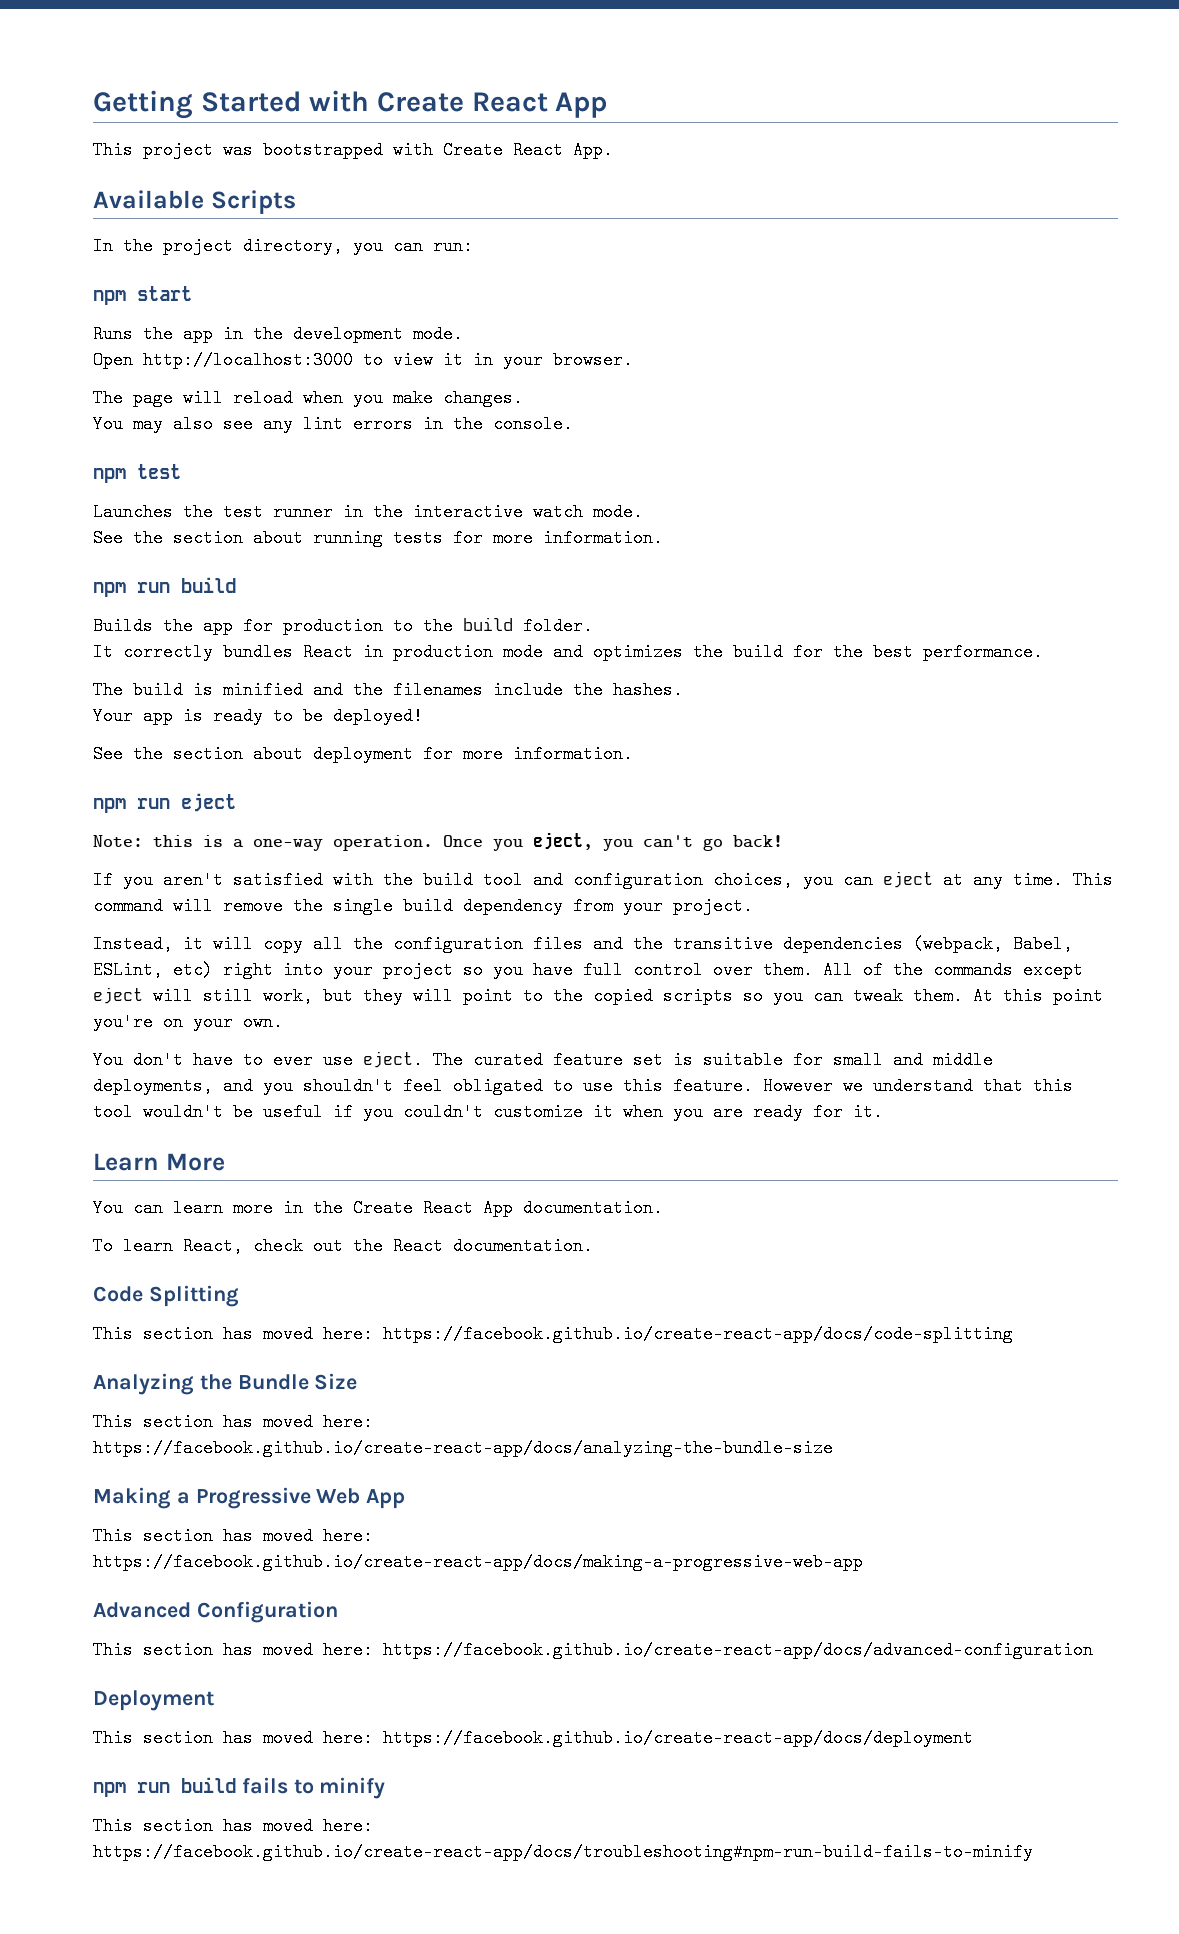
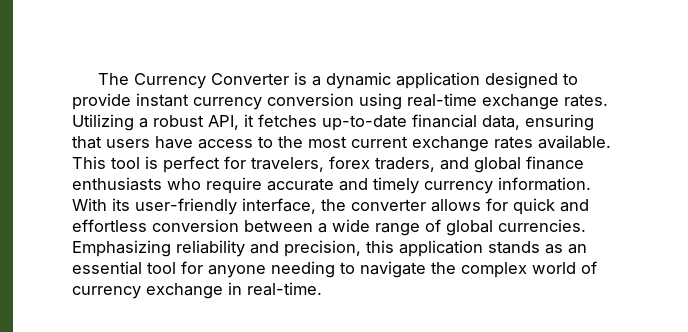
[93,90,608,119] [93,141,613,159] [93,190,296,214] [93,237,473,255] [93,286,192,305] [93,325,463,343] [93,351,633,369] [93,389,523,407] [93,415,573,433] [93,464,181,483] [93,503,643,521] [93,529,663,547] [93,577,236,597] [93,617,593,635] [93,643,1043,661] [93,681,683,699] [93,707,423,725] [93,745,633,763] [93,793,236,813] [93,832,783,851] [93,871,1113,889] [93,897,753,915] [93,935,1073,953] [93,961,1083,979] [93,987,1103,1005] [93,1013,283,1031] [93,1051,993,1069] [93,1077,1073,1095] [93,1103,883,1121] [93,1153,225,1171] [93,1199,663,1217] [93,1237,593,1255] [93,1285,239,1307] [93,1325,1013,1343] [93,1373,358,1395] [93,1413,373,1431] [93,1439,833,1457] [93,1487,406,1509] [93,1527,373,1545] [93,1553,863,1571] [93,1601,338,1623] [93,1641,1093,1659] [93,1690,214,1711] [93,1729,973,1747] [93,1777,386,1799] [93,1817,373,1835] [93,1843,1033,1861] Getting Started with Create React App // This project was bootstrapped with Create React App. // Available Scripts // In the project directory, you can run: // npm start // Runs the app in the development mode. // Open http://localhost:3000 to view it in your browser. // The page will reload when you make changes. // You may also see any lint errors in the console. // npm test // Launches the test runner in the interactive watch mode. // See the section about running tests for more information. // npm run build // Builds the app for production to the build folder. // It correctly bundles React in production mode and optimizes the build for the best performance. // The build is minified and the filenames include the hashes. // Your app is ready to be deployed! // See the section about deployment for more information. // npm run eject // Note: this is a one-way operation. Once you eject, you can't go back! // If you aren't satisfied with the build tool and configuration choices, you can eject at any time. This command will remove the single build dependency from your project. // Instead, it will copy all the configuration files and the transitive dependencies (webpack, Babel, ESLint, etc) right into your project so you have full control over them. All of the commands except eject will still work, but they will point to the copied scripts so you can tweak them. At this point you're on your own. // You don't have to ever use eject. The curated feature set is suitable for small and middle deployments, and you shouldn't feel obligated to use this feature. However we understand that this tool wouldn't be useful if you couldn't customize it when you are ready for it. // Learn More // You can learn more in the Create React App documentation. // To learn React, check out the React documentation. // Code Splitting // This section has moved here: https://facebook.github.io/create-react-app/docs/code-splitting // Analyzing the Bundle Size // This section has moved here: https://facebook.github.io/create-react-app/docs/analyzing-the-bundle-size // Making a Progressive Web App // This section has moved here: https://facebook.github.io/create-react-app/docs/making-a-progressive-web-app // Advanced Configuration // This section has moved here: https://facebook.github.io/create-react-app/docs/advanced-configuration // Deployment // This section has moved here: https://facebook.github.io/create-react-app/docs/deployment // npm run build fails to minify // This section has moved here: https://facebook.github.io/create-react-app/docs/troubleshooting#npm-run-build-fails-to-minify -> [97,72,578,89] [72,93,608,110] [72,114,594,131] [72,135,611,152] [72,156,584,173] [72,177,591,194] [72,198,589,215] [72,219,586,236] [72,240,587,257] [72,261,597,278] [72,282,322,299] The Currency Converter is a dynamic application designed to provide instant currency conversion using real-time exchange rates. Utilizing a robust API, it fetches up-to-date financial data, ensuring that users have access to the most current exchange rates available. This tool is perfect for travelers, forex traders, and global finance enthusiasts who require accurate and timely currency information. With its user-friendly interface, the converter allows for quick and effortless conversion between a wide range of global currencies. Emphasizing reliability and precision, this application stands as an essential tool for anyone needing to navigate the complex world of currency exchange in real-time.

